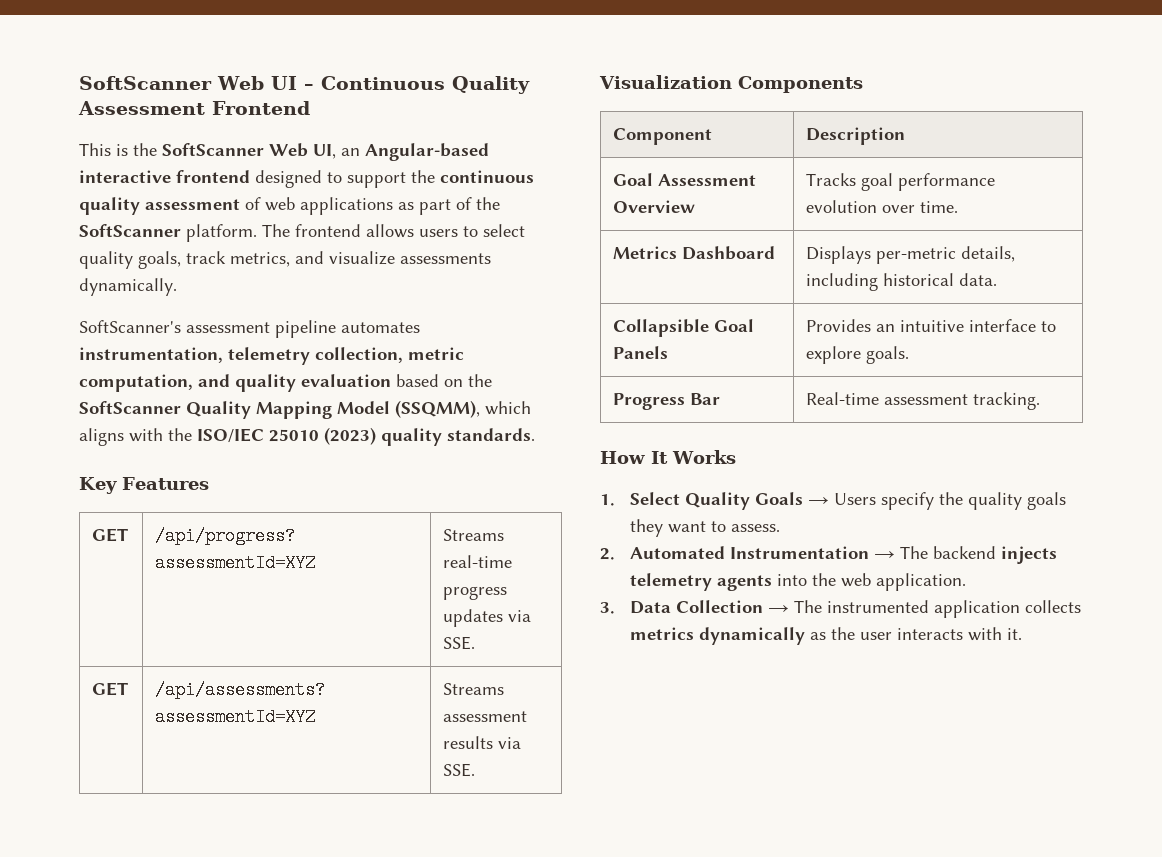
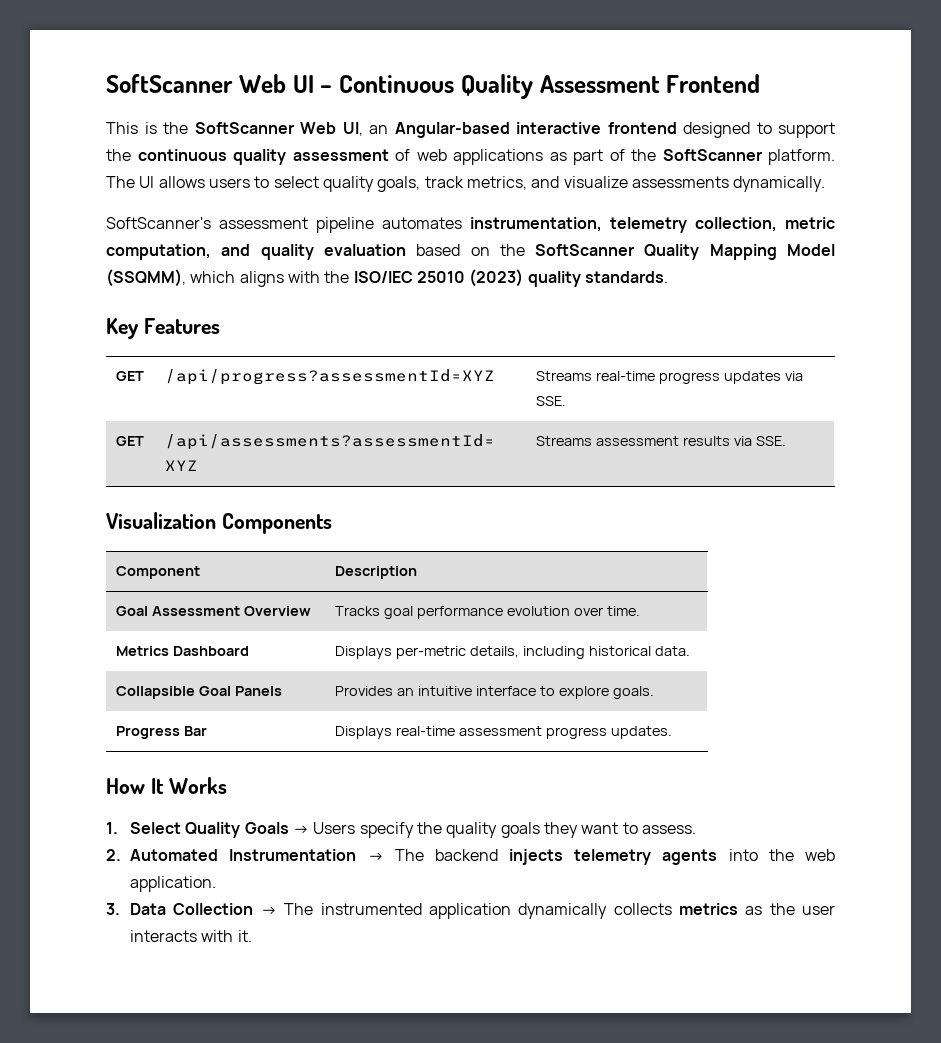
[295,224,361,237] frontend -> [139,176,155,188] UI
[806,392,1041,410] Real-time assessment tracking. -> [335,726,673,739] Displays real-time assessment progress updates.
(1021, 609) none -> [518,903,608,919] dynamically
[699,627,806,645] dynamically -> (738, 909) none

